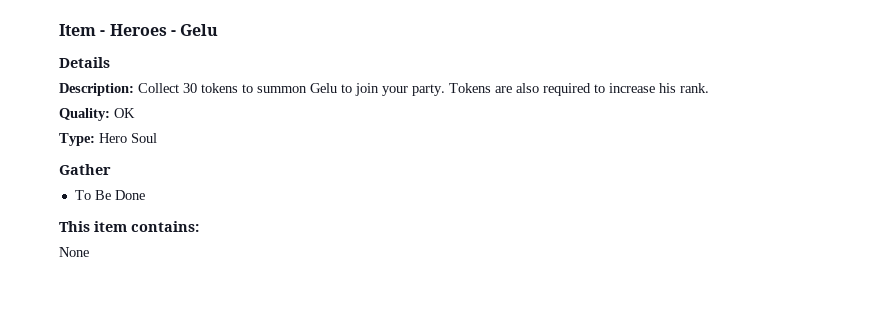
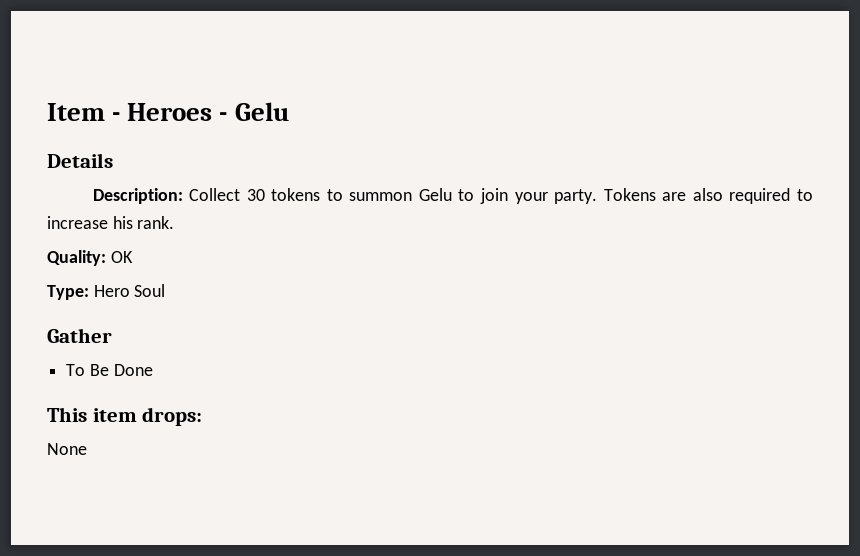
[131,221,199,232] contains: -> [142,407,203,426] drops:

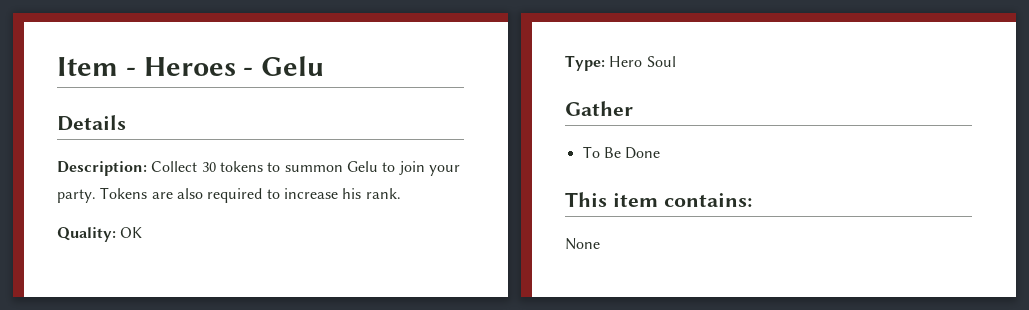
[142,407,203,426] drops: -> [663,193,752,207] contains:

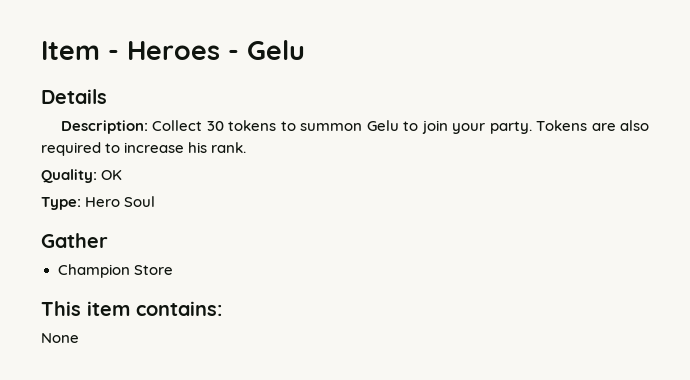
[582,146,661,159] To Be Done -> [57,264,173,278] Champion Store

